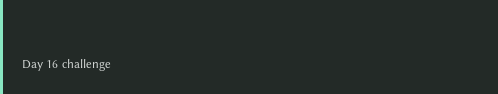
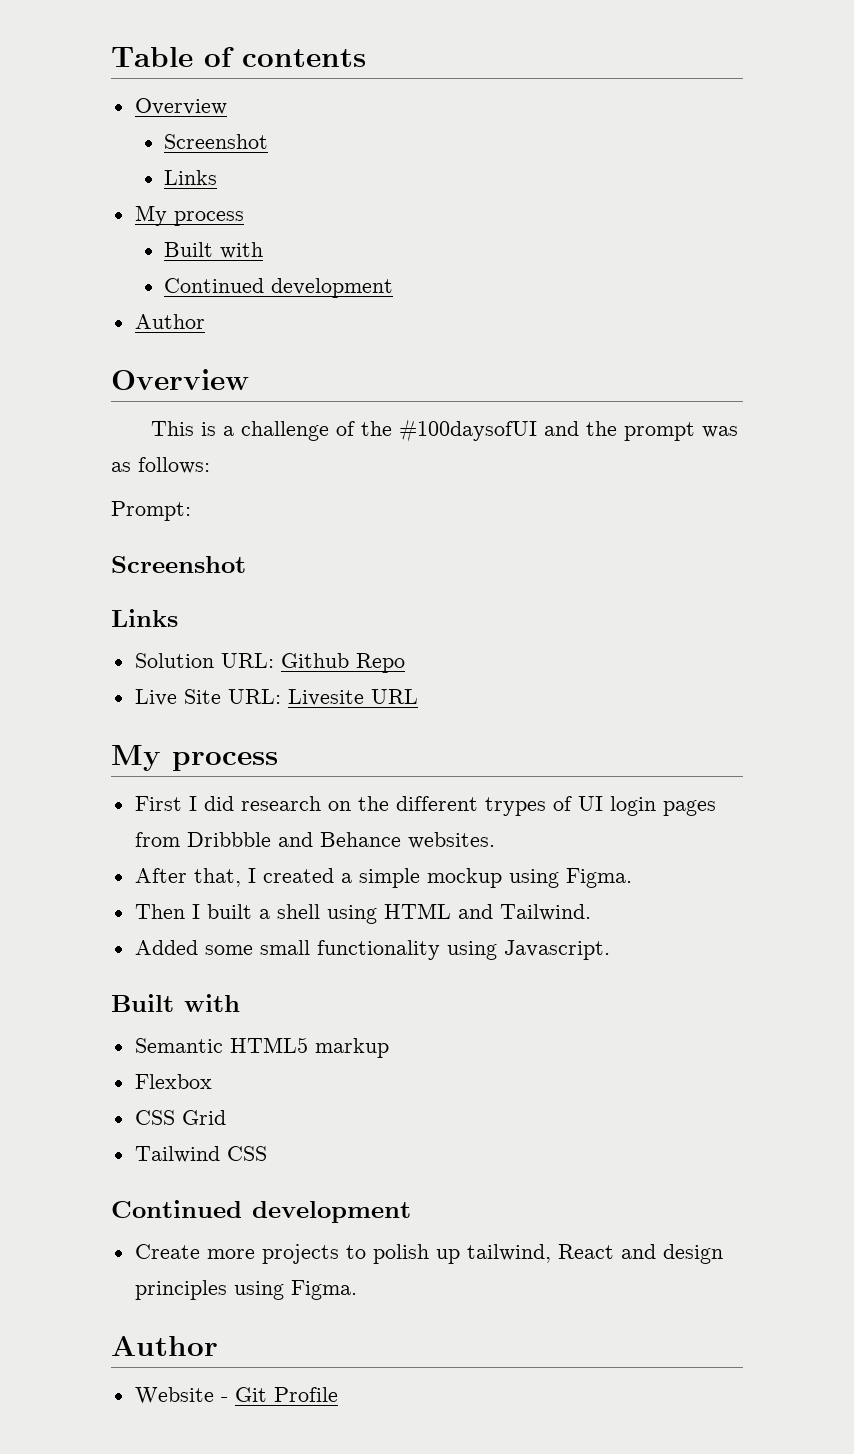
[22,59,111,71] Day 16 challenge -> [111,47,366,67] [134,98,227,115] [164,134,269,149] [164,170,218,185] [134,205,244,226] [164,242,264,259] [164,278,394,298] [134,314,205,329] [111,369,249,390] [151,419,739,442] [111,457,210,474] [111,501,191,521] [111,556,246,573] [111,609,178,627] [134,653,405,673] [134,689,418,706] [111,745,278,771] [134,796,716,816] [134,832,495,849] [134,868,632,888] [134,903,591,924] [134,940,610,960] [111,994,240,1012] [134,1037,389,1058] [134,1074,212,1089] [134,1110,226,1125] [134,1146,267,1163] [111,1200,411,1223] [134,1244,723,1264] [134,1280,357,1300] [111,1336,218,1356] [134,1387,338,1404] Table of contents // Overview // Screenshot // Links // My process // Built with // Continued development // Author // Overview // This is a challenge of the #100daysofUI and the prompt was as follows: // Prompt: // Screenshot // Links // Solution URL: Github Repo // Live Site URL: Livesite URL // My process // First I did research on the different trypes of UI login pages from Dribbble and Behance websites. // After that, I created a simple mockup using Figma. // Then I built a shell using HTML and Tailwind. // Added some small functionality using Javascript. // Built with // Semantic HTML5 markup // Flexbox // CSS Grid // Tailwind CSS // Continued development // Create more projects to polish up tailwind, React and design principles using Figma. // Author // Website - Git Profile

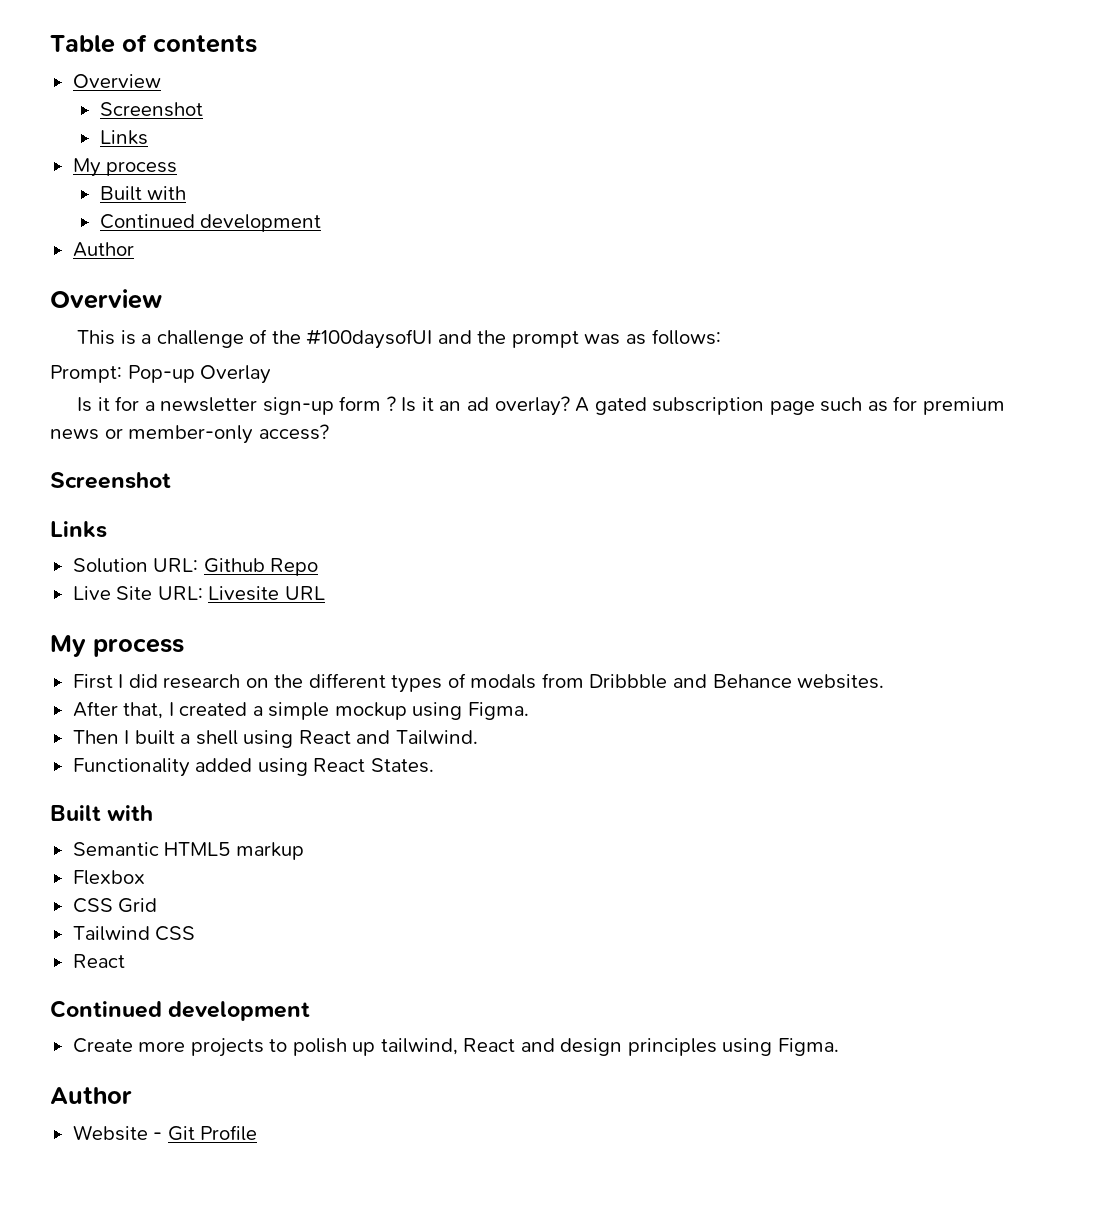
(191, 511) none -> [127,365,272,384] [77,396,1005,416] [50,424,329,444] Pop-up Overlay // Is it for a newsletter sign-up form ? Is it an ad overlay? A gated subscription page such as for premium news or member-only access?
[484,796,716,816] trypes of UI login pages -> [391,673,537,693] types of modals
[383,903,451,919] HTML -> [298,730,351,744] React
[134,940,610,960] Added some small functionality using Javascript. -> [72,758,434,777] Functionality added using React States.
(267, 1153) none -> [72,954,125,968] // React

